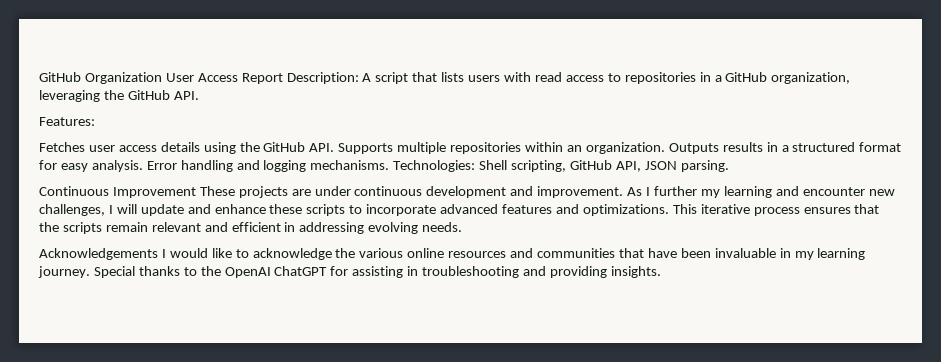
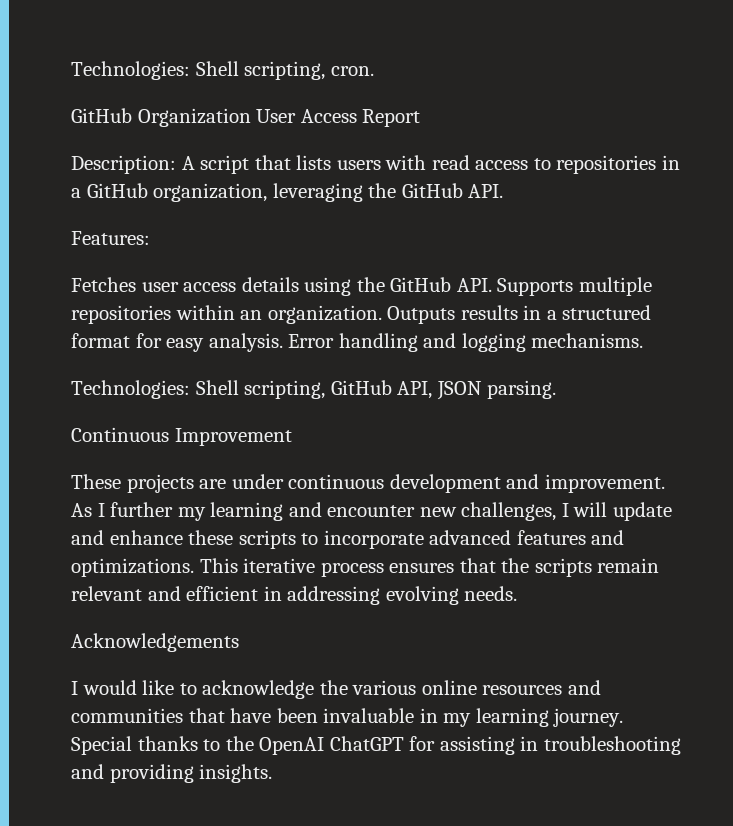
(39, 77) none -> [71,61,374,80] Technologies: Shell scripting, cron. //
(283, 78) none -> (421, 118) //
(390, 165) none -> (644, 340) //
(196, 192) none -> (292, 437) //
(158, 254) none -> (239, 642) //

